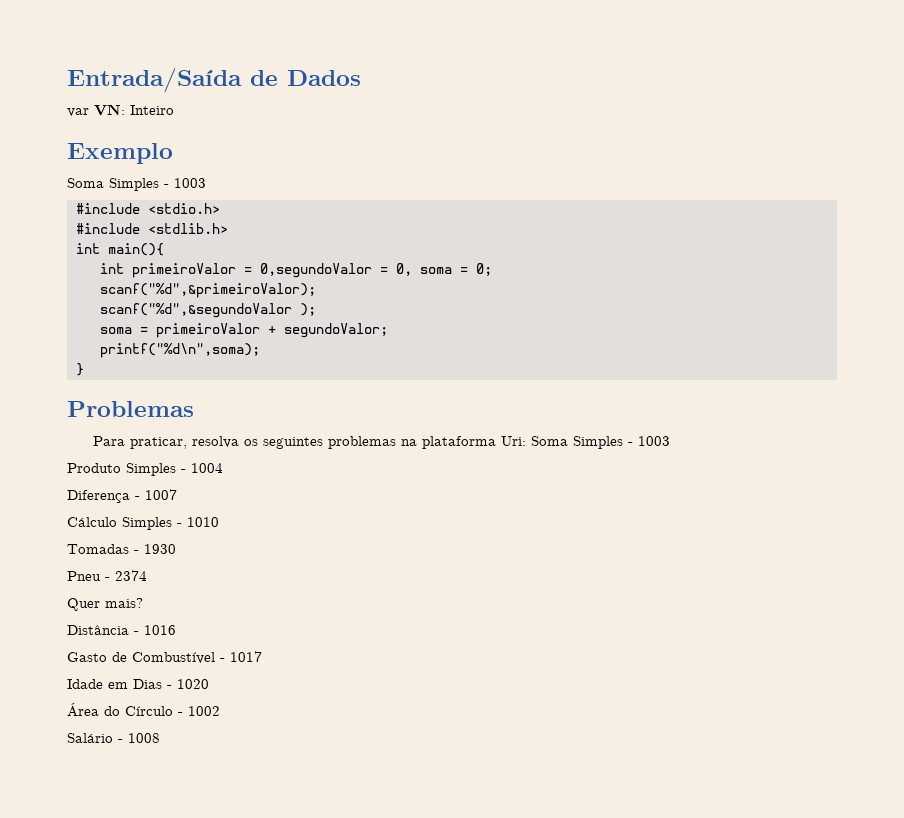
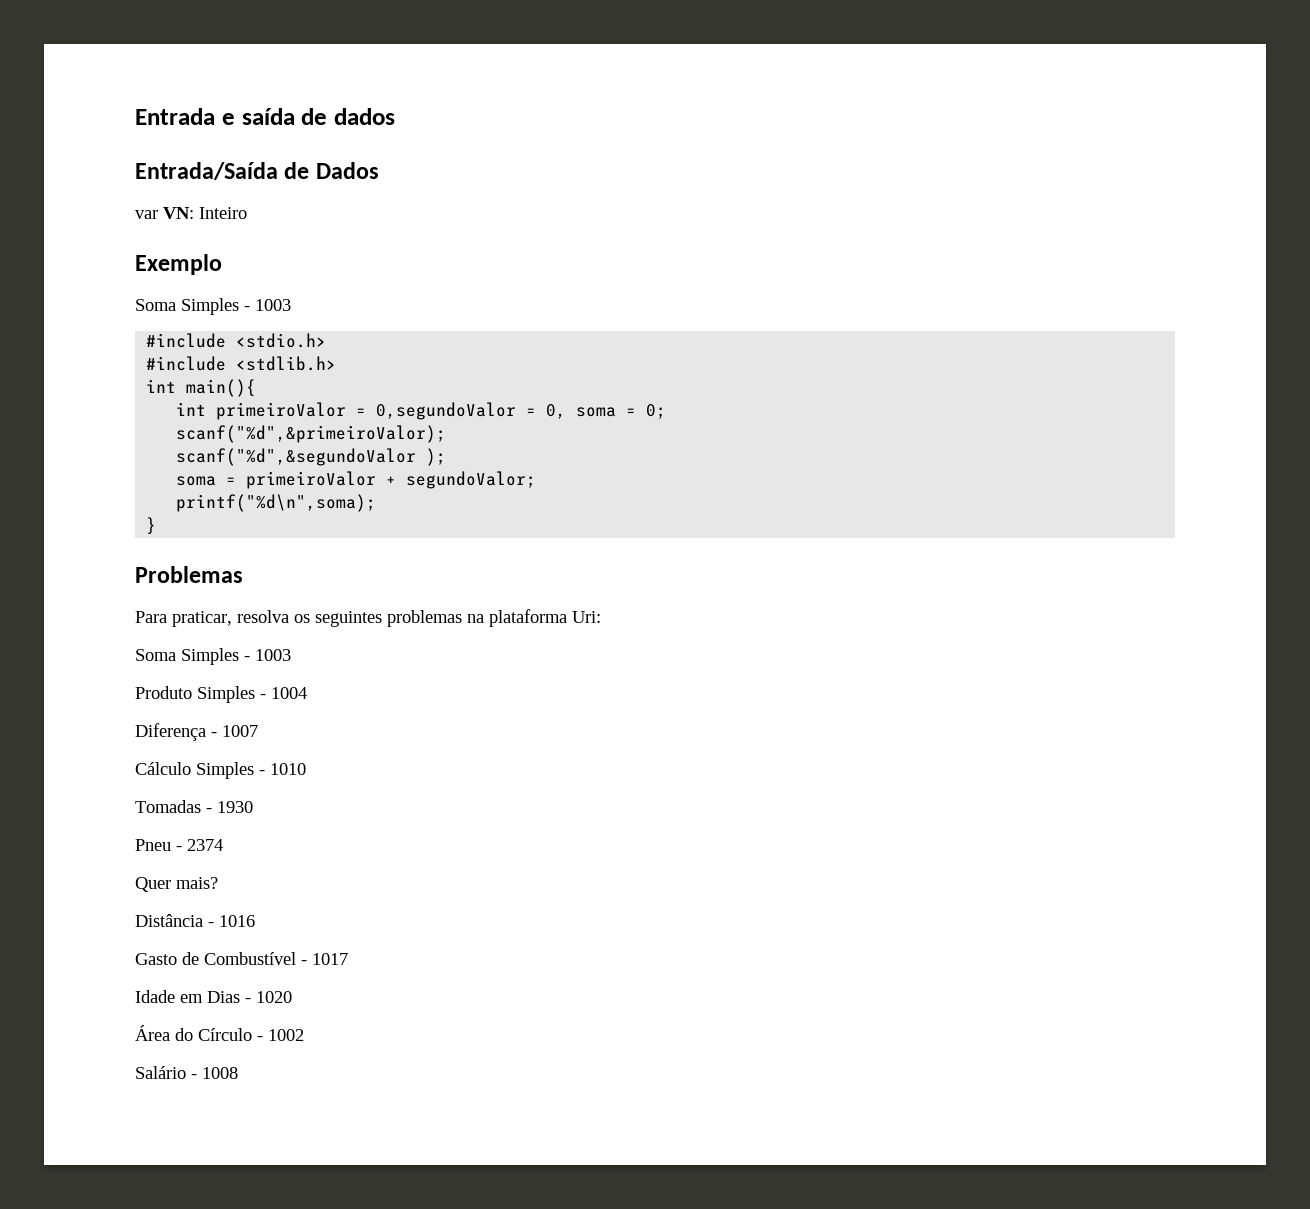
(67, 80) none -> [135,108,395,125] Entrada e saída de dados //
(526, 441) none -> (601, 617) //

